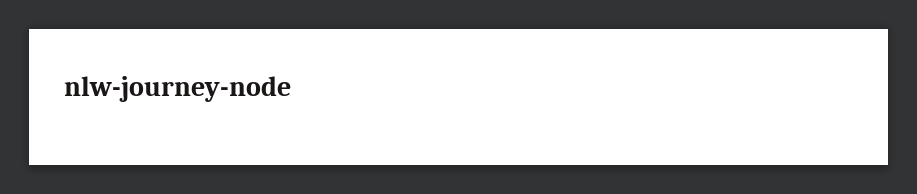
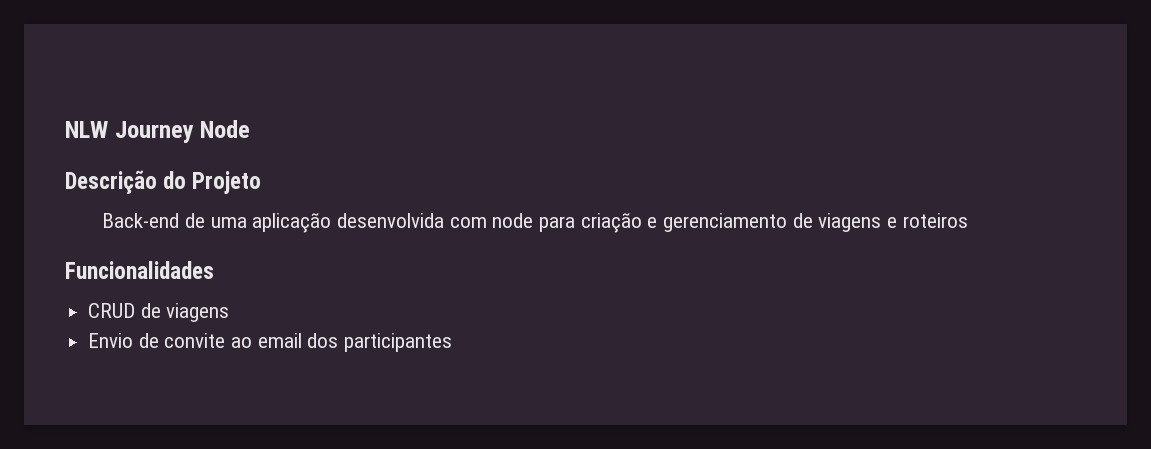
[64,76,291,102] nlw-journey-node -> [65,120,251,143] [65,170,262,194] [102,213,968,233] [65,261,214,279] [88,303,230,322] [88,333,453,352] NLW Journey Node // Descrição do Projeto // Back-end de uma aplicação desenvolvida com node para criação e gerenciamento de viagens e roteiros // Funcionalidades // CRUD de viagens // Envio de convite ao email dos participantes

